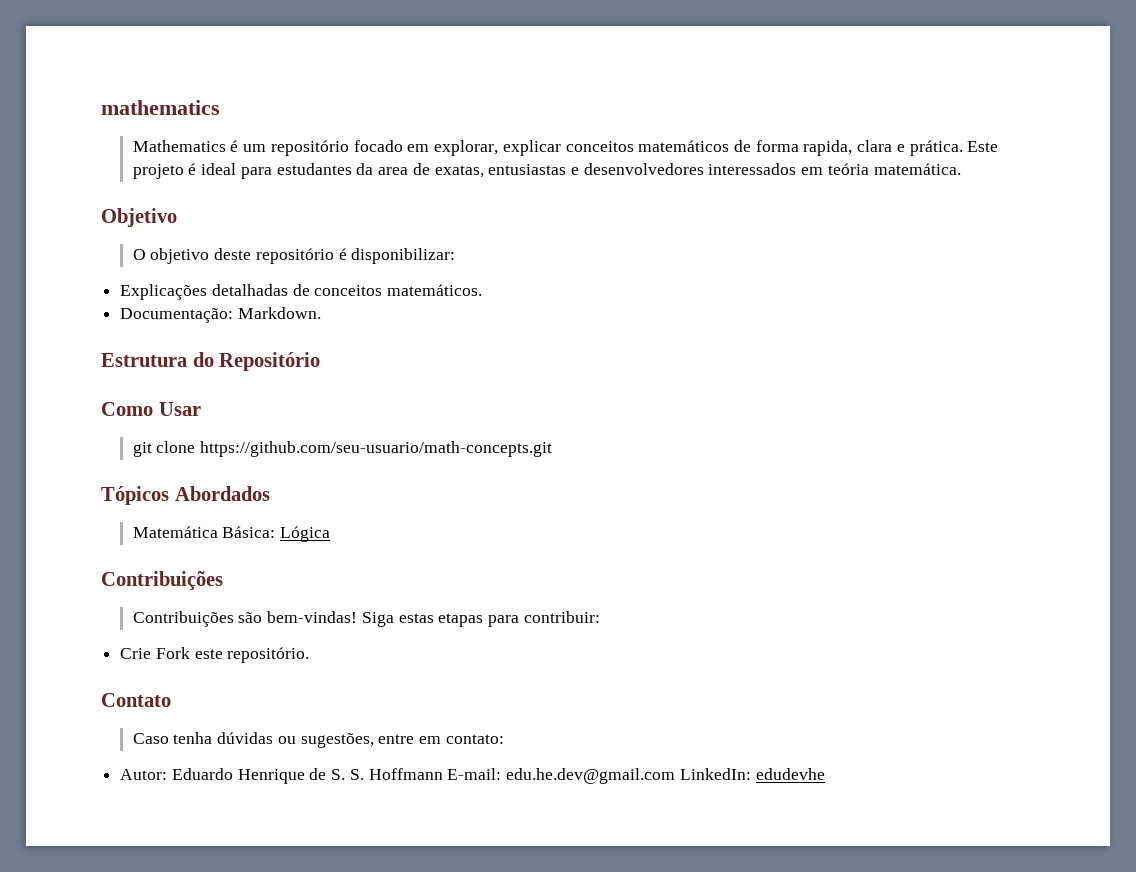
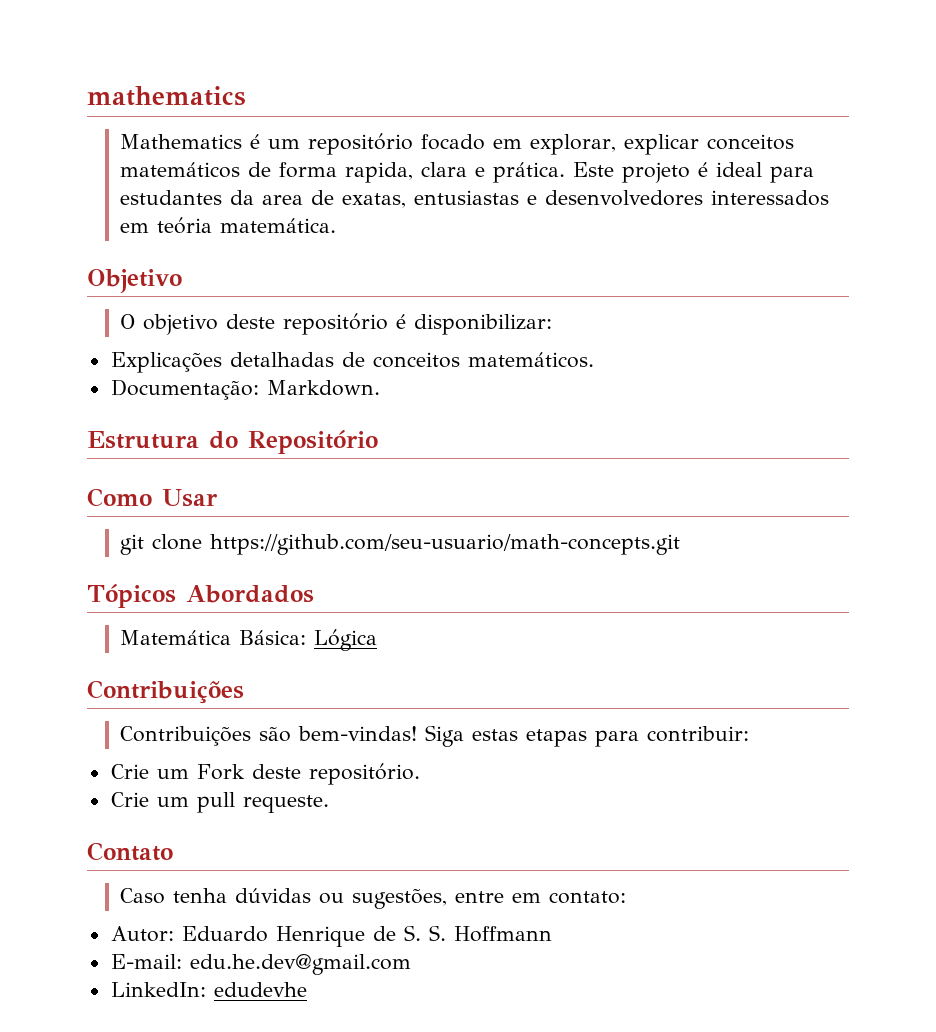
[155,647,310,663] Fork este repositório. -> [156,763,420,785] [110,792,329,813] um Fork deste repositório. // Crie um pull requeste.
(443, 774) none -> (552, 934) //
(676, 776) none -> (411, 964) //

